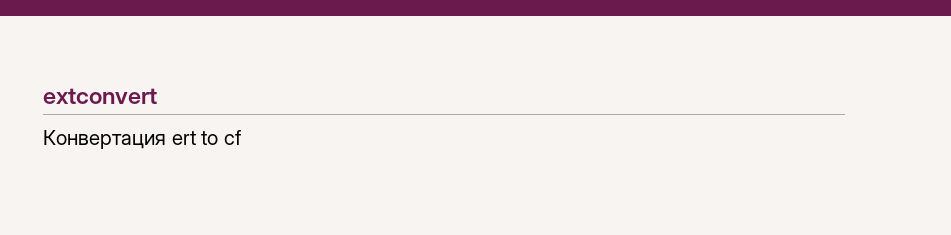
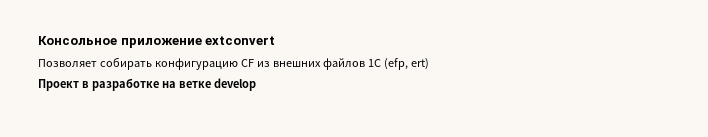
(43, 96) none -> [38,36,202,48] Консольное приложение
[43,130,241,149] Конвертация ert to cf -> [38,57,429,70] [38,78,256,91] Позволяет собирать конфигурацию CF из внешних файлов 1С (efp, ert) // Проект в разработке на ветке develop

